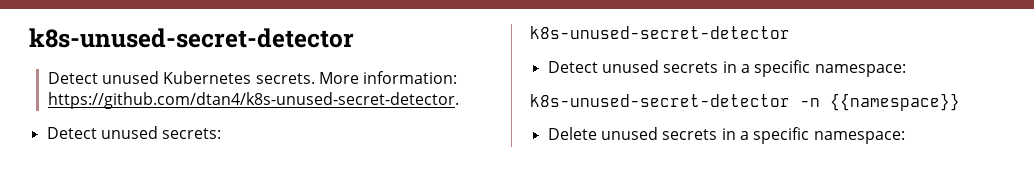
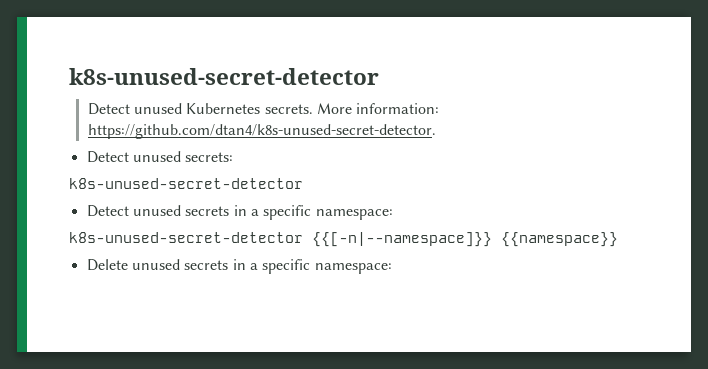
[800,98,820,107] -n -> [312,232,492,247] {{[-n|--namespace]}}

